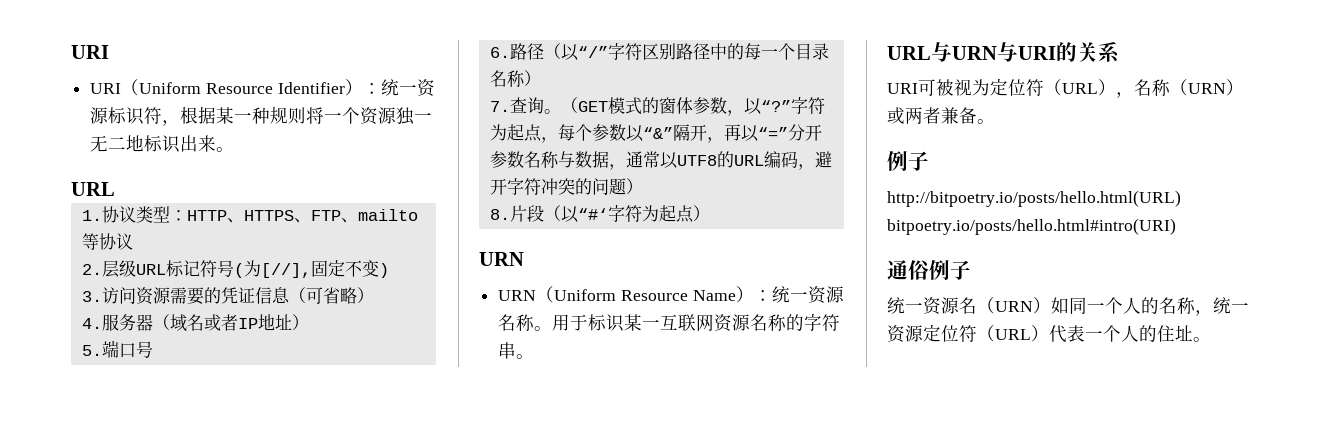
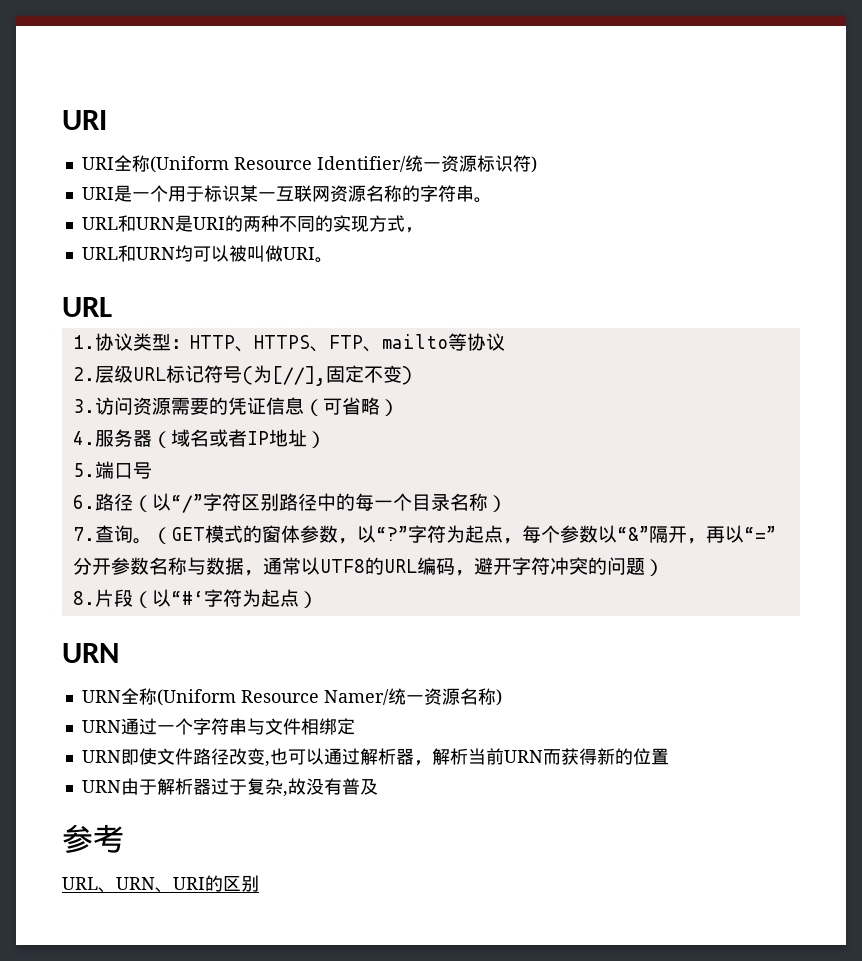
[121,79,435,97] [90,106,433,126] [90,135,217,153] （Uniform Resource Identifier）：统一资源标识符，根据某一种规则将一个资源独一无二地标识出来 -> [113,155,537,173] [81,185,492,203] [81,215,423,233] [81,245,315,262] 全称(Uniform Resource Identifier/统一资源标识符) // URI是一个用于标识某一互联网资源名称的字符串。 // URL和URN是URI的两种不同的实现方式， // URL和URN均可以被叫做URI
[536,286,844,304] [498,313,841,332] [498,342,535,359] [887,41,1119,63] [887,78,1244,98] [887,107,995,124] [887,150,929,171] [887,190,1181,207] [887,218,1176,235] [887,259,971,280] [887,297,1249,316] [887,324,1211,343] （Uniform Resource Name）：统一资源名称。用于标识某一互联网资源名称的字符串。 // URL与URN与URI的关系 // URI可被视为定位符（URL），名称（URN）或两者兼备。 // 例子 // http://bitpoetry.io/posts/hello.html(URL) bitpoetry.io/posts/hello.html#intro(URI) // 通俗例子 // 统一资源名（URN）如同一个人的名称，统一资源定位符（URL）代表一个人的住址。 -> [120,688,502,706] [81,718,355,735] [81,748,669,767] [81,778,378,797] [62,824,124,853] [62,875,259,893] 全称(Uniform Resource Namer/统一资源名称) // URN通过一个字符串与文件相绑定 // URN即使文件路径改变,也可以通过解析器，解析当前URN而获得新的位置 // URN由于解析器过于复杂,故没有普及 // 参考 // URL、URN、URI的区别

